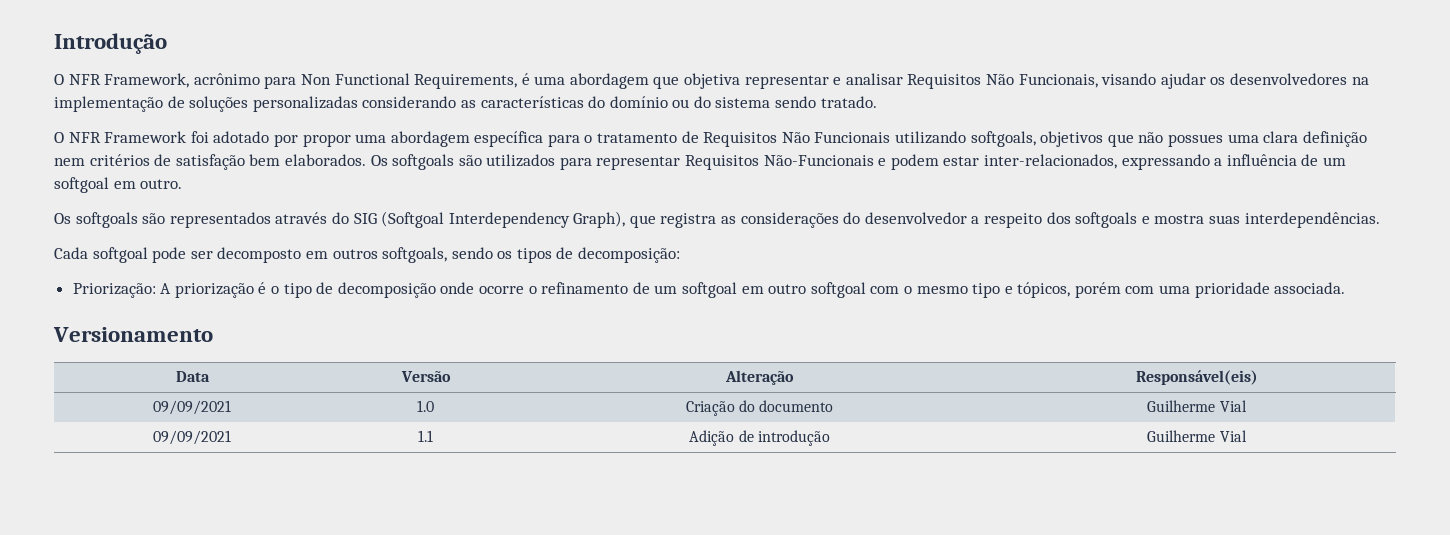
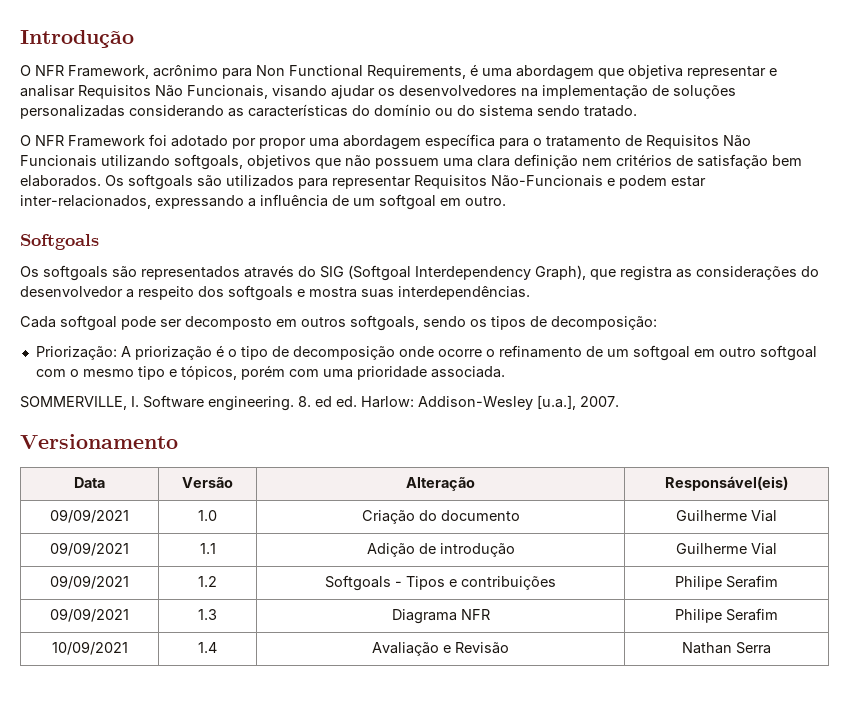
[1167,134,1223,147] possues -> [375,158,439,169] possuem
(183, 184) none -> [20,234,99,250] // Softgoals
(1346, 288) none -> [20,395,619,411] // SOMMERVILLE, I. Software engineering. 8. ed ed. Harlow: Addison-Wesley [u.a.], 2007.
(1247, 436) none -> [50,575,129,589] [198,576,218,587] [325,575,556,591] [675,575,778,590] [50,608,129,622] [198,609,218,620] [391,609,490,624] [675,608,778,623] [51,641,128,655] [198,642,218,653] [372,642,509,656] [682,642,771,654] // 09/09/2021 | 1.2 | Softgoals - Tipos e contribuições | Philipe Serafim // 09/09/2021 | 1.3 | Diagrama NFR | Philipe Serafim // 10/09/2021 | 1.4 | Avaliação e Revisão | Nathan Serra

